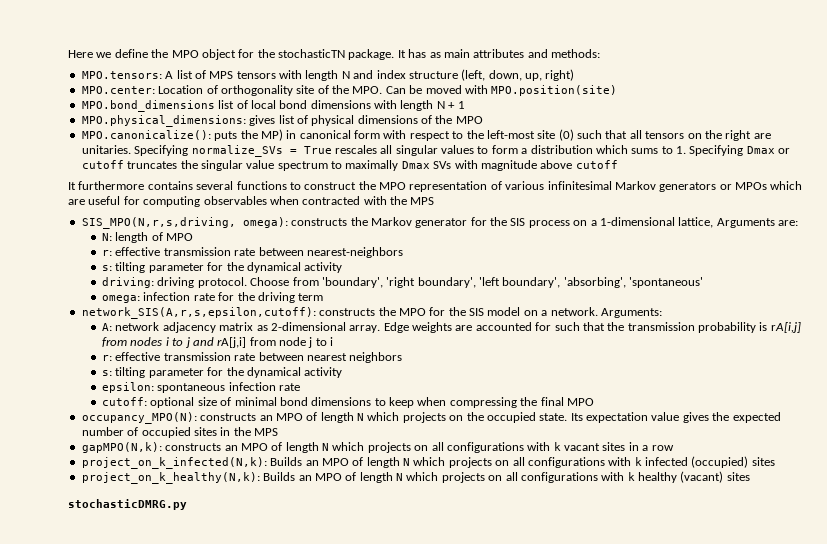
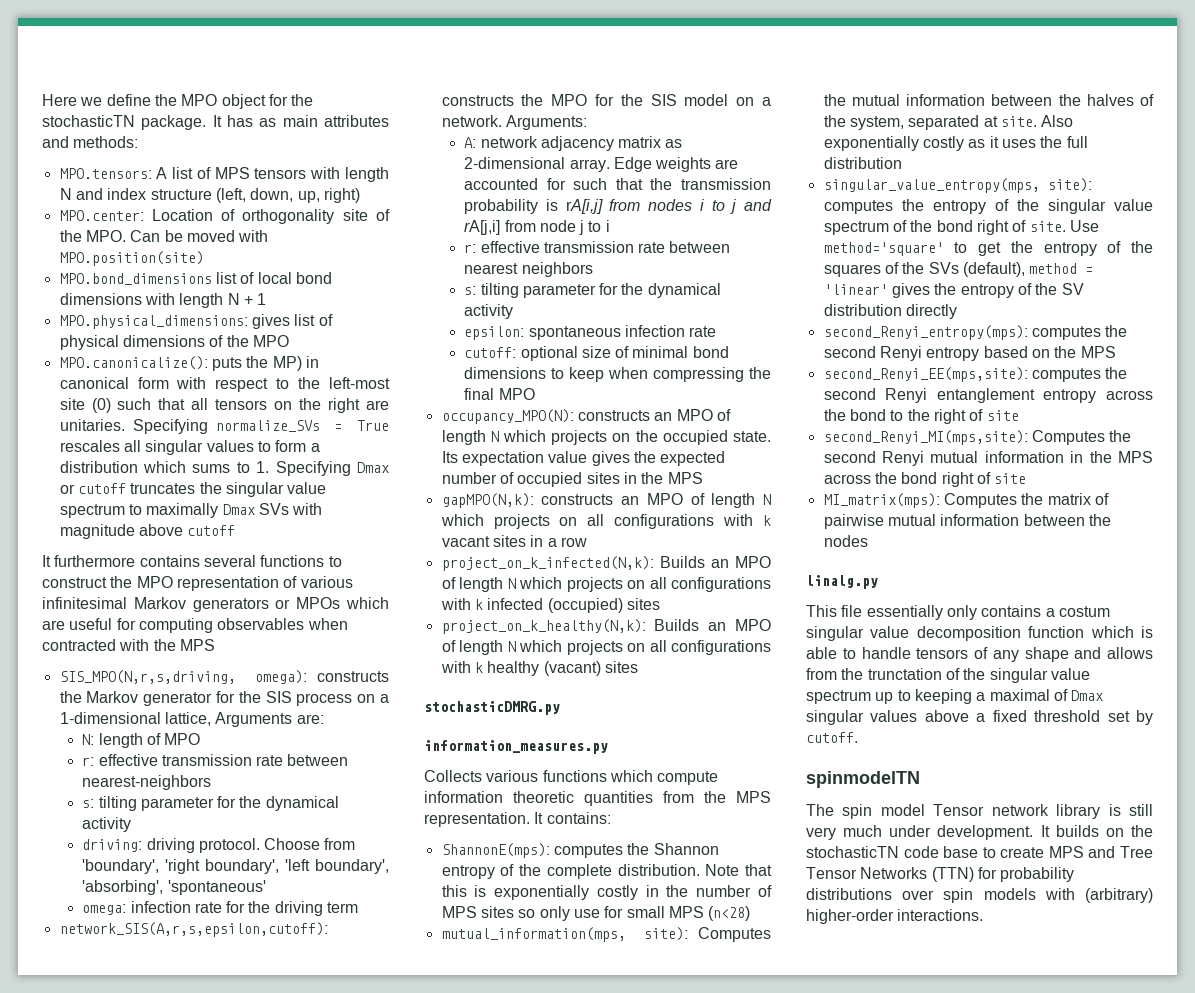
(187, 504) none -> [424,740,608,754] [424,770,719,785] [424,791,771,806] [424,812,611,827] [441,843,719,858] [441,864,772,879] [441,885,772,900] [441,906,751,921] [441,927,771,942] [823,94,1154,106] [823,115,1074,130] [823,136,1088,151] [823,157,902,169] [823,178,1092,193] [823,199,1153,214] [823,220,1099,235] [823,241,1153,256] [823,262,1094,277] [823,283,1084,298] [823,304,957,319] [823,325,1128,340] [823,346,1116,361] [823,367,1128,382] [823,388,1153,403] [823,409,1019,424] [823,430,1132,445] [823,451,1153,466] [823,472,1027,487] [823,493,1109,508] [823,514,1111,529] [823,535,868,547] [806,575,878,589] [806,605,1110,620] [806,626,1153,641] [806,647,1153,662] [806,668,1090,683] [806,689,1104,704] [806,710,1153,725] [806,732,858,743] [806,771,920,788] [806,804,1153,819] [806,825,1153,840] [806,846,1153,858] [806,867,1075,882] [806,888,1153,903] [806,909,984,924] // information_measures.py // Collects various functions which compute information theoretic quantities from the MPS representation. It contains: // ShannonE(mps): computes the Shannon entropy of the complete distribution. Note that this is exponentially costly in the number of MPS sites so only use for small MPS (n<28) // mutual_information(mps, site): Computes the mutual information between the halves of the system, separated at site. Also exponentially costly as it uses the full distribution // singular_value_entropy(mps, site): computes the entropy of the singular value spectrum of the bond right of site. Use method='square' to get the entropy of the squares of the SVs (default), method = 'linear' gives the entropy of the SV distribution directly // second_Renyi_entropy(mps): computes the second Renyi entropy based on the MPS // second_Renyi_EE(mps,site): computes the second Renyi entanglement entropy across the bond to the right of site // second_Renyi_MI(mps,site): Computes the second Renyi mutual information in the MPS across the bond right of site // MI_matrix(mps): Computes the matrix of pairwise mutual information between the nodes // linalg.py // This file essentially only contains a costum singular value decomposition function which is able to handle tensors of any shape and allows from the trunctation of the singular value spectrum up to keeping a maximal of Dmax singular values above a fixed threshold set by cutoff. // spinmodelTN // The spin model Tensor network library is still very much under development. It builds on the stochasticTN code base to create MPS and Tree Tensor Networks (TTN) for probability distributions over spin models with (arbitrary) higher-order interactions.

